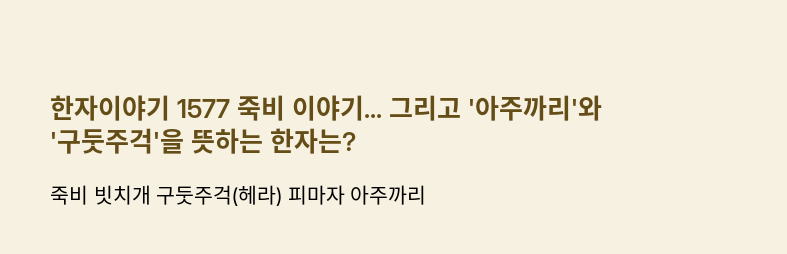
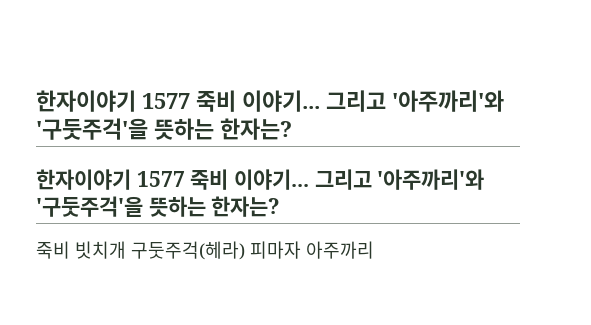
[50,95,603,121] [50,128,357,154] 한자이야기 1577 죽비 이야기... 그리고 '아주까리'와 '구둣주걱'을 뜻하는 한자는? -> [36,90,504,112] [36,118,292,140] [36,169,485,190] [36,196,281,217] 한자이야기 1577 죽비 이야기... 그리고 '아주까리'와 '구둣주걱'을 뜻하는 한자는? // 한자이야기 1577 죽비 이야기... 그리고 '아주까리'와 '구둣주걱'을 뜻하는 한자는?

